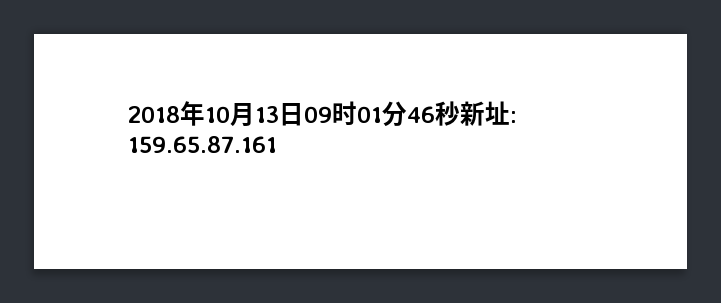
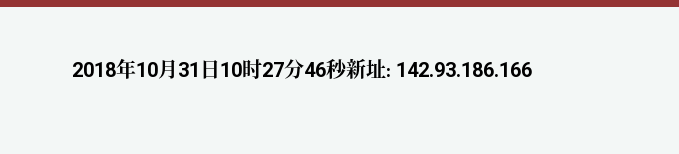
[255,101,382,126] 13日09时01 -> [178,59,284,79] 31日10时27
[128,136,277,153] 159.65.87.161 -> [396,62,533,77] 142.93.186.166

